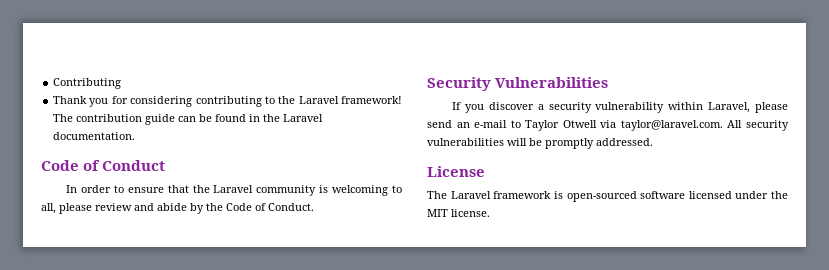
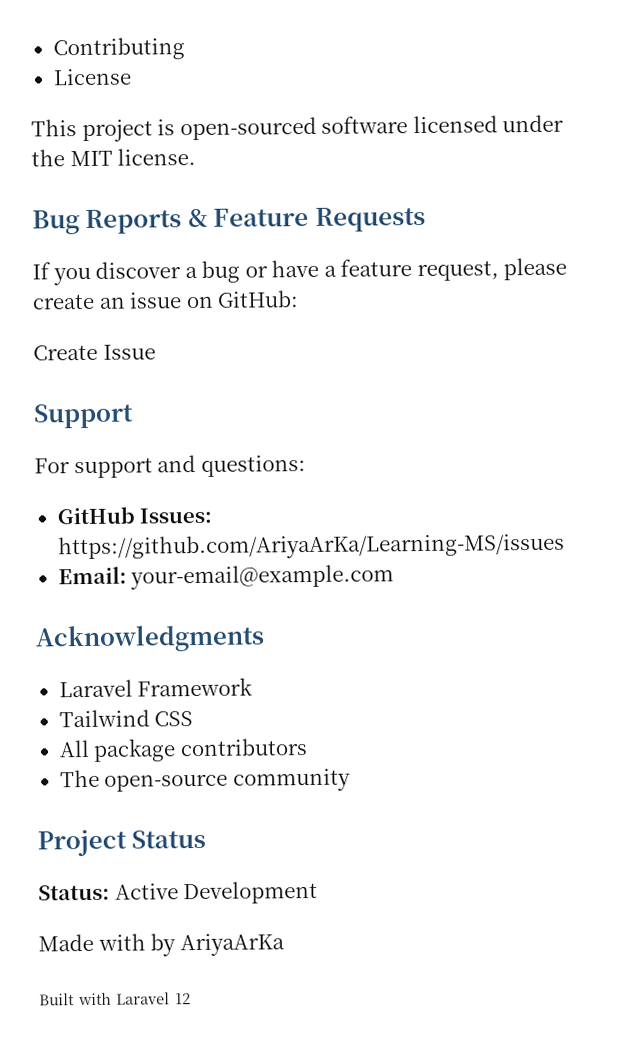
[53,96,403,107] [53,114,324,125] [53,132,136,140] [41,160,166,171] [66,185,402,196] [41,203,314,214] [427,77,609,91] [452,102,788,113] [427,120,789,131] [427,138,653,149] [427,166,485,177] [427,191,552,199] Thank you for considering contributing to the Laravel framework! The contribution guide can be found in the Laravel documentation. // Code of Conduct // In order to ensure that the Laravel community is welcoming to all, please review and abide by the Code of Conduct. // Security Vulnerabilities // If you discover a security vulnerability within Laravel, please send an e-mail to Taylor Otwell via taylor@laravel.com. All security vulnerabilities will be promptly addressed. // License // The Laravel framework -> [52,68,132,86] [31,119,153,143] License // This project
(490, 213) none -> [32,206,426,235] [32,257,568,286] [32,290,300,310] [33,344,156,361] [33,403,134,429] [34,455,306,479] [56,506,213,525] [57,532,565,561] [57,564,395,590] [35,624,265,653] [58,677,254,698] [58,709,194,728] [58,738,308,762] [59,768,351,792] [37,829,207,857] [38,880,319,905] [38,933,285,957] [39,992,191,1006] // Bug Reports & Feature Requests // If you discover a bug or have a feature request, please create an issue on GitHub: // Create Issue // Support // For support and questions: // GitHub Issues: https://github.com/AriyaArKa/Learning-MS/issues // Email: your-email@example.com // Acknowledgments // Laravel Framework // Tailwind CSS // All package contributors // The open-source community // Project Status // Status: Active Development // Made with by AriyaArKa // Built with Laravel 12

